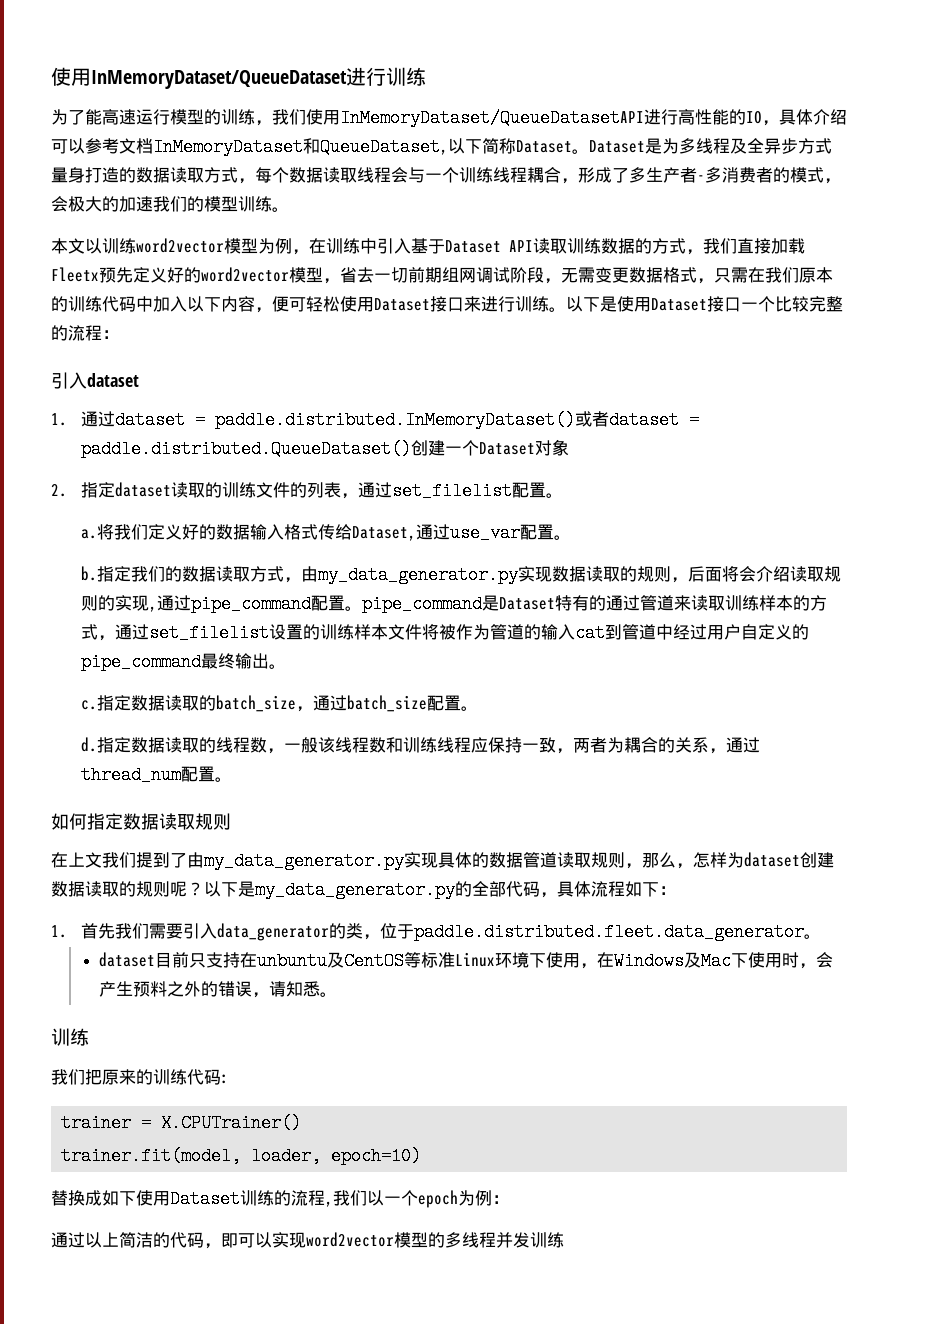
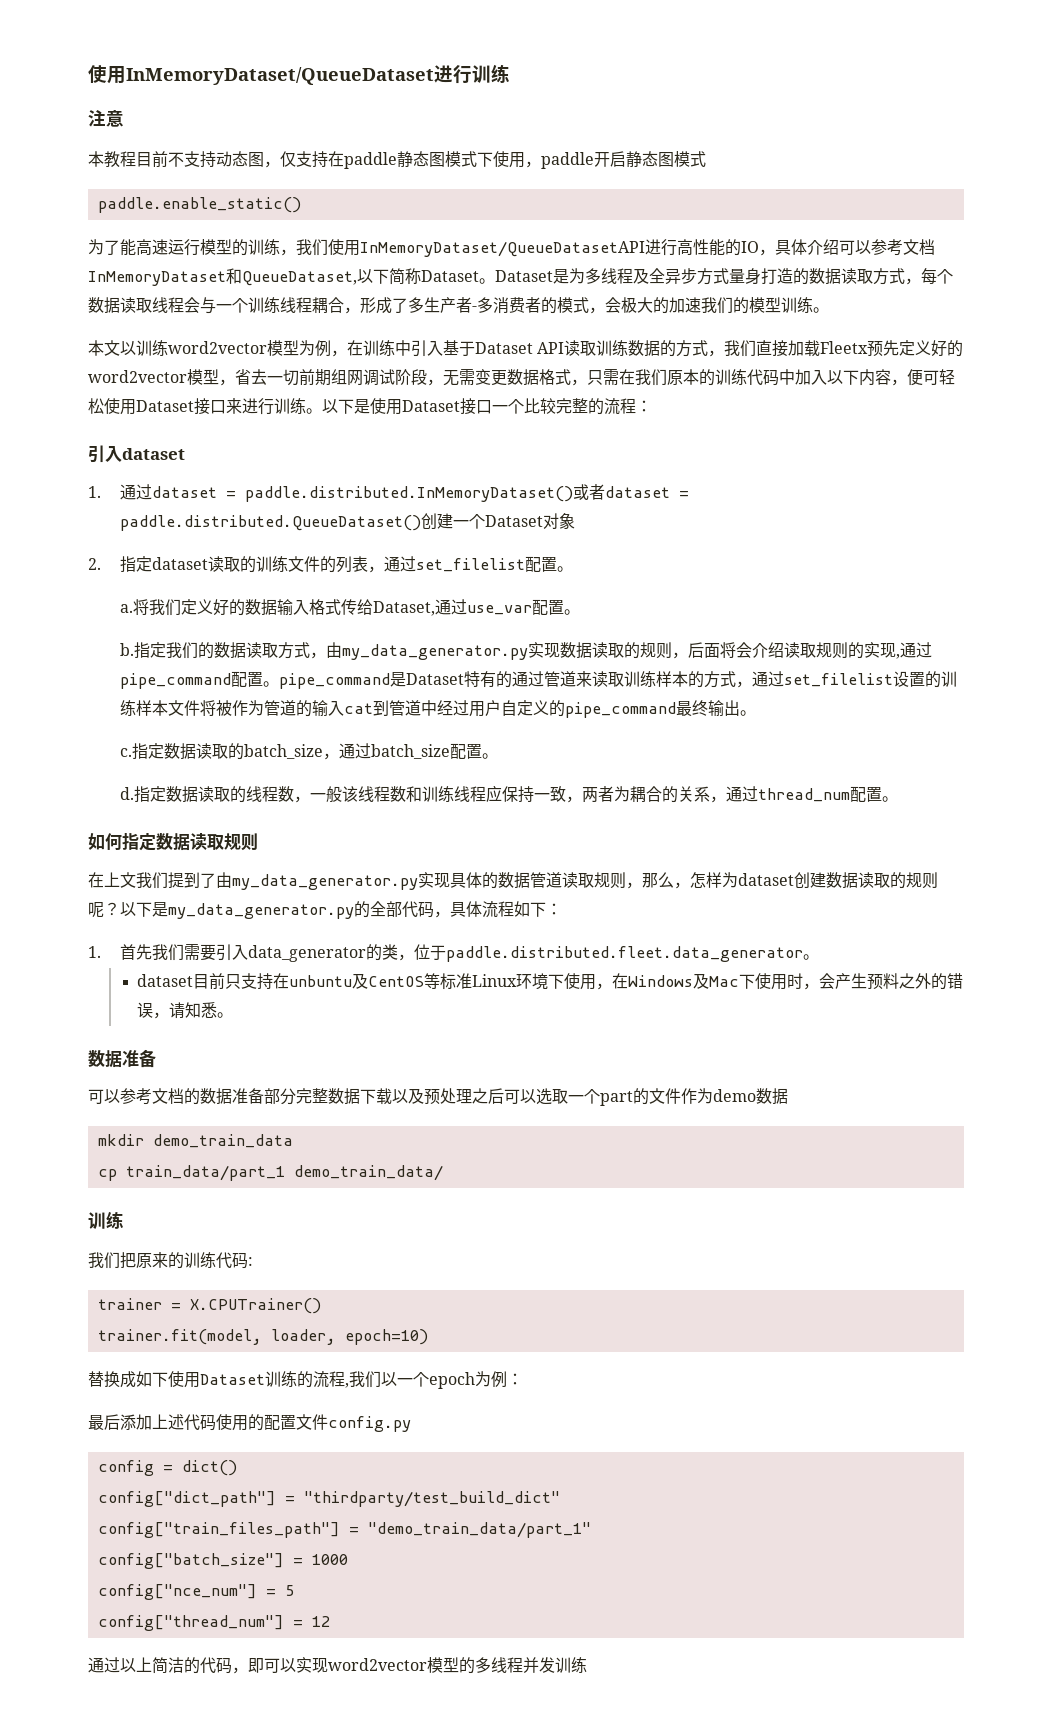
(426, 76) none -> [88,110,124,127] [88,151,706,169] [97,197,301,213] // 注意 // 本教程目前不支持动态图，仅支持在paddle静态图模式下使用，paddle开启静态图模式 // paddle.enable_static()
(338, 994) none -> [88,1049,156,1068] [88,1088,788,1106] [97,1134,293,1148] [97,1165,443,1181] // 数据准备 // 可以参考文档的数据准备部分完整数据下载以及预处理之后可以选取一个part的文件作为demo数据 // mkdir demo_train_data // cp train_data/part_1 demo_train_data/
(509, 1199) none -> [88,1414,411,1432] [97,1460,237,1476] [97,1491,560,1507] [97,1522,591,1538] [97,1553,348,1569] [97,1584,294,1600] [97,1615,330,1631] // 最后添加上述代码使用的配置文件config.py // config = dict() // config["dict_path"] = "thirdparty/test_build_dict" // config["train_files_path"] = "demo_train_data/part_1" // config["batch_size"] = 1000 // config["nce_num"] = 5 // config["thread_num"] = 12

